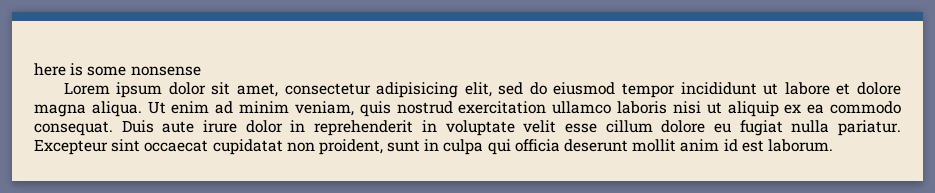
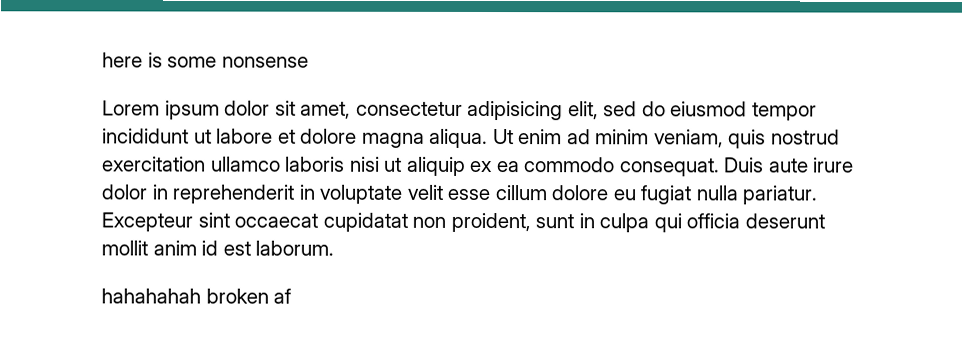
(833, 145) none -> [101,288,292,304] // hahahahah broken af

